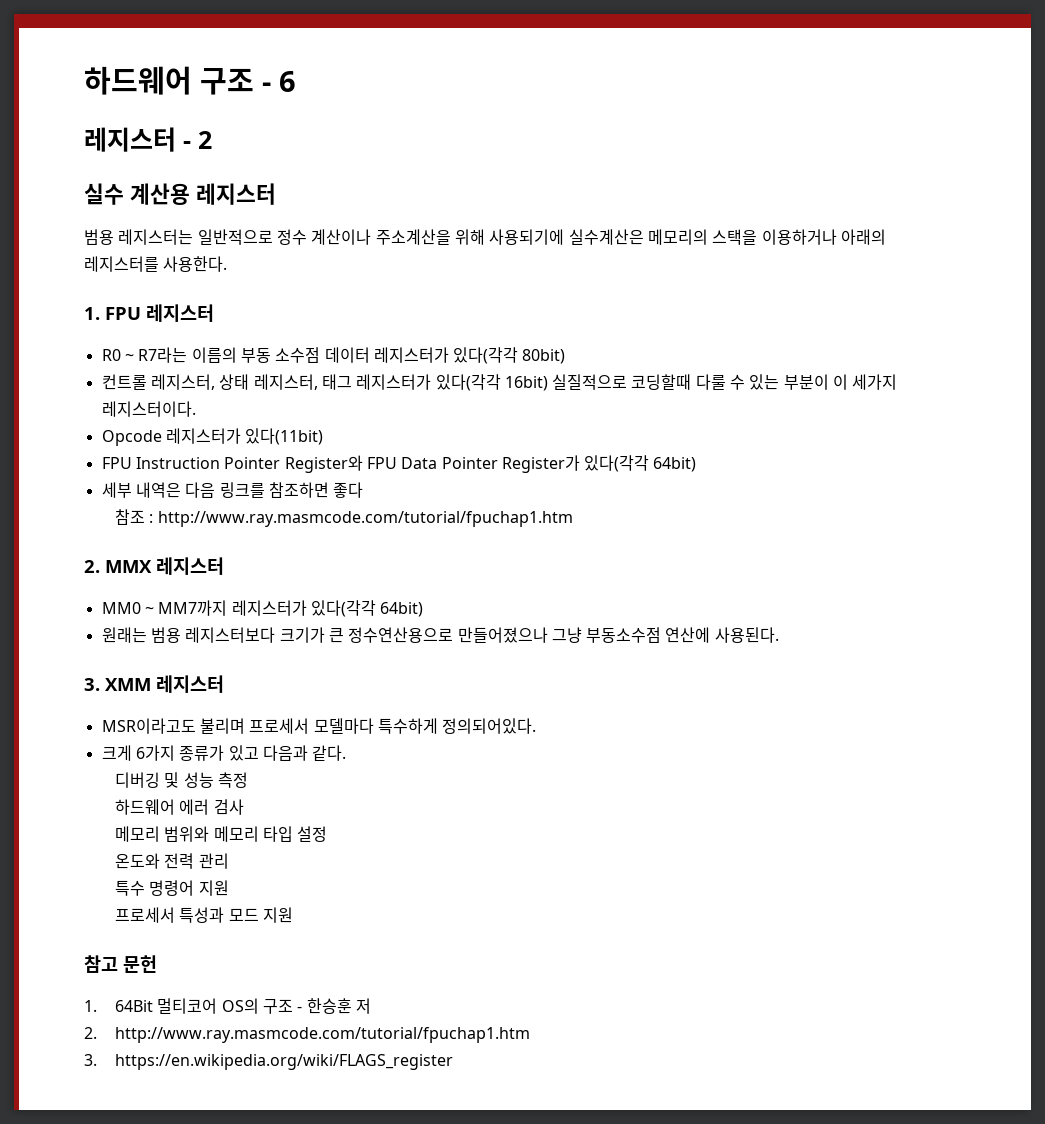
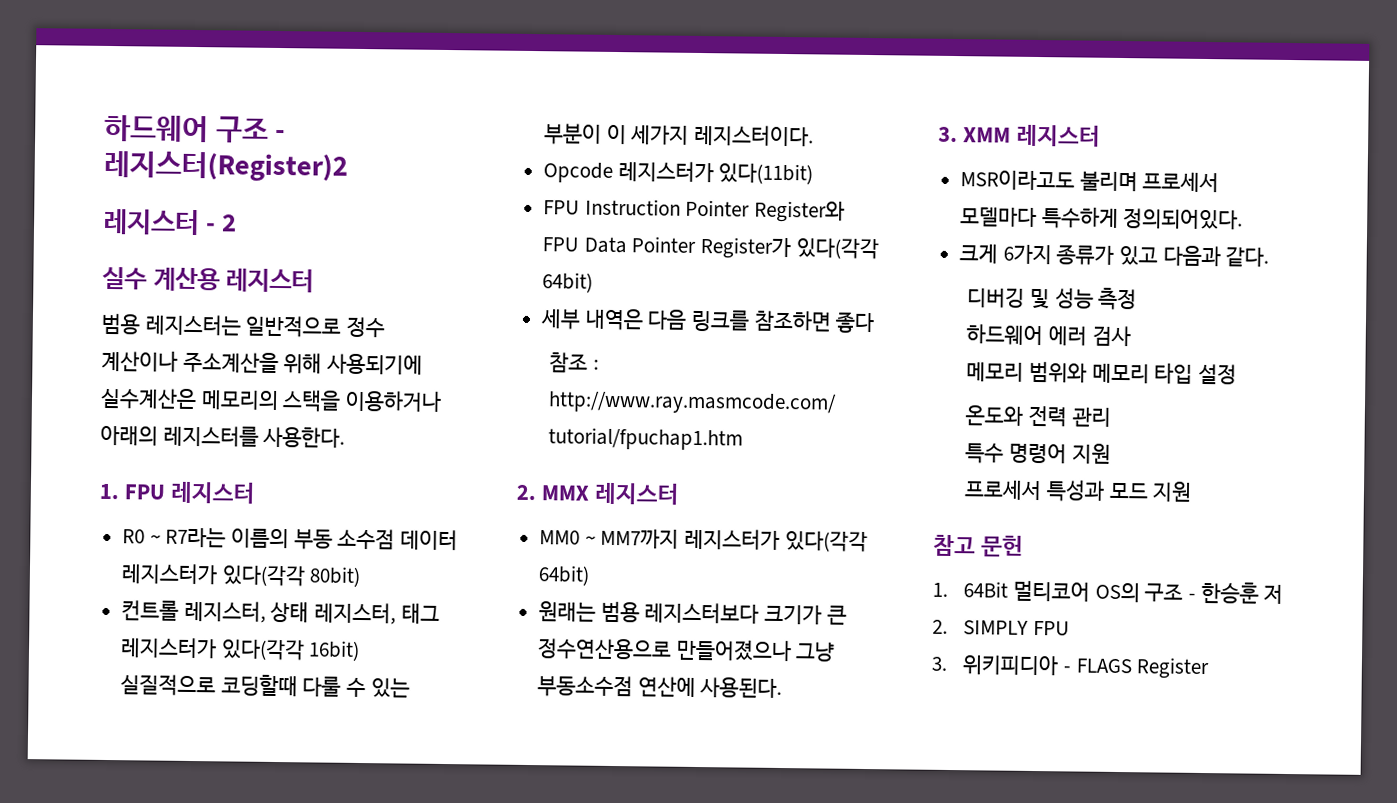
[279,71,296,92] 6 -> [103,149,348,182] 레지스터(Register)2
[114,1027,530,1043] [84,1054,453,1070] http://www.ray.masmcode.com/tutorial/fpuchap1.htm // 3. https://en.wikipedia.org/wiki/FLAGS_register -> [963,620,1070,636] [931,655,1210,680] SIMPLY FPU // 3. 위키피디아 - FLAGS Register

